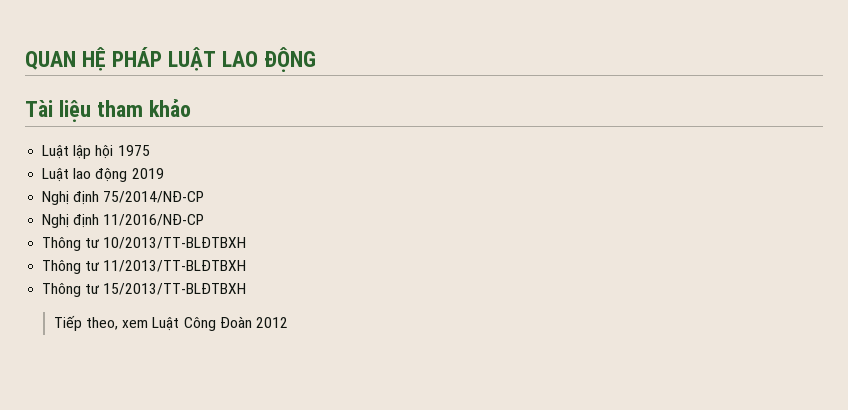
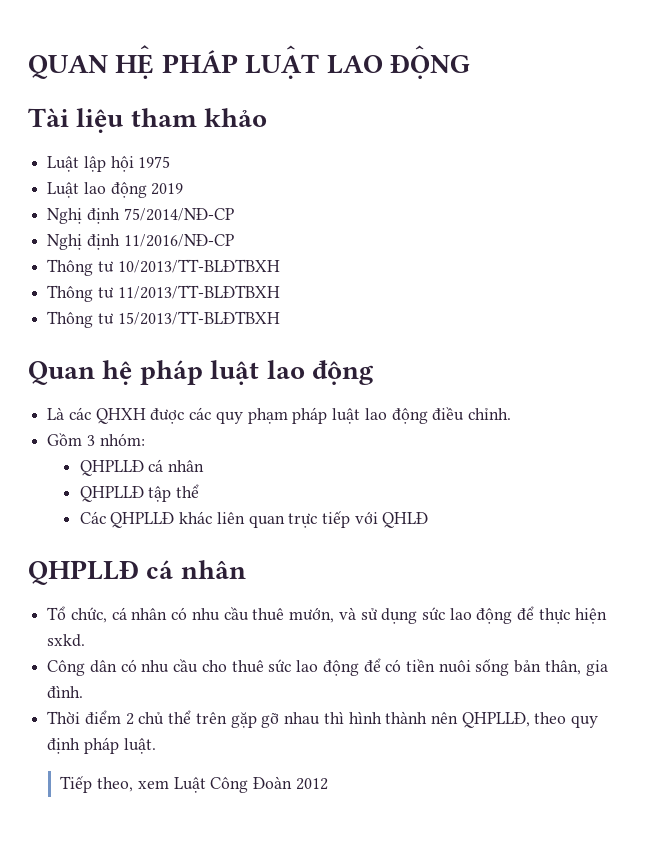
(247, 289) none -> [28,360,375,385] [47,407,511,424] [47,433,145,446] [79,459,205,476] [79,484,200,502] [79,511,429,528] [28,560,246,585] [47,606,607,624] [47,634,86,647] [47,658,608,676] [47,685,84,699] [47,710,599,728] [47,737,156,754] // Quan hệ pháp luật lao động // Là các QHXH được các quy phạm pháp luật lao động điều chỉnh. // Gồm 3 nhóm: // QHPLLĐ cá nhân // QHPLLĐ tập thể // Các QHPLLĐ khác liên quan trực tiếp với QHLĐ // QHPLLĐ cá nhân // Tổ chức, cá nhân có nhu cầu thuê mướn, và sử dụng sức lao động để thực hiện sxkd. // Công dân có nhu cầu cho thuê sức lao động để có tiền nuôi sống bản thân, gia đình. // Thời điểm 2 chủ thể trên gặp gỡ nhau thì hình thành nên QHPLLĐ, theo quy định pháp luật.

